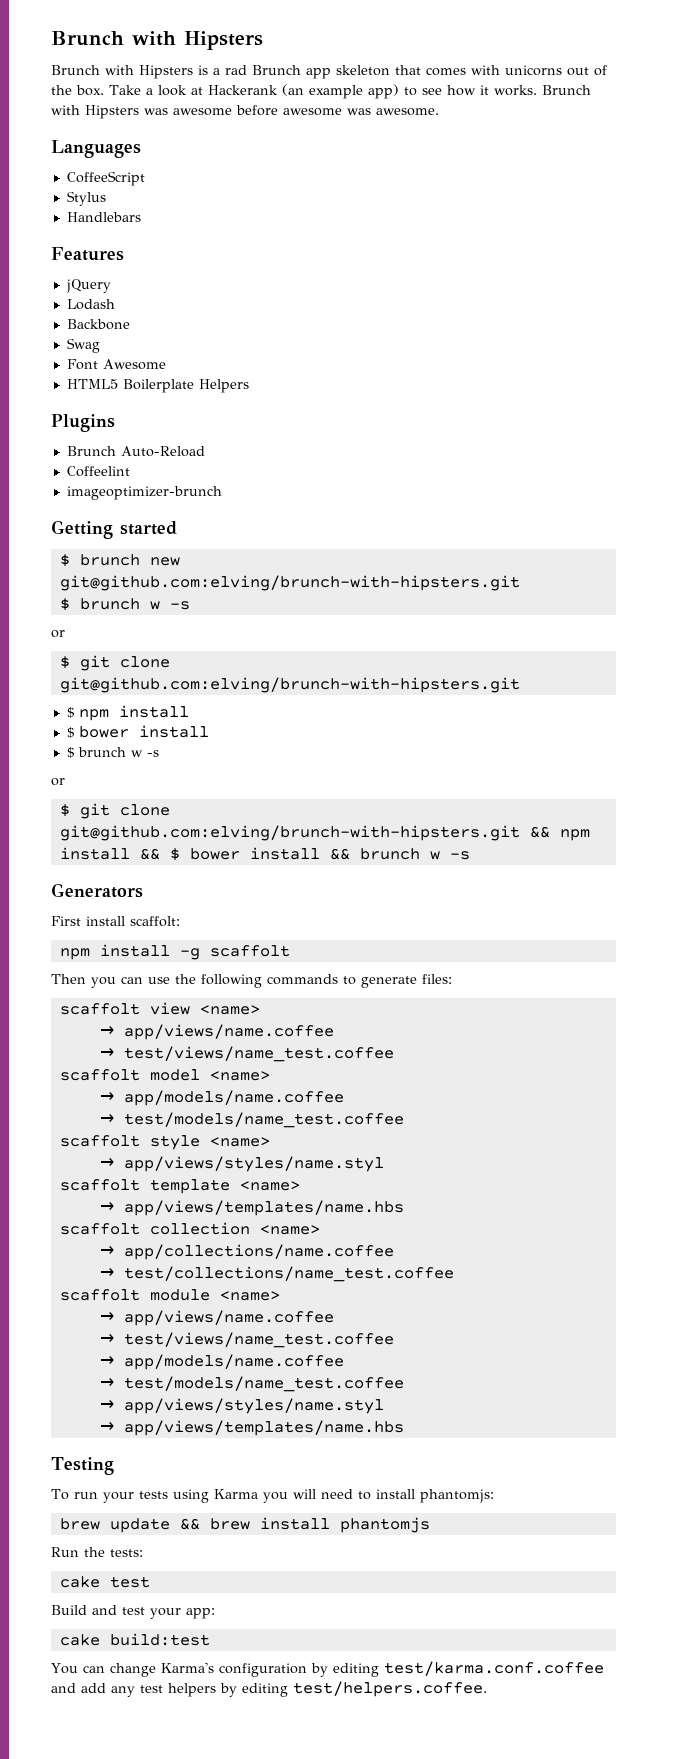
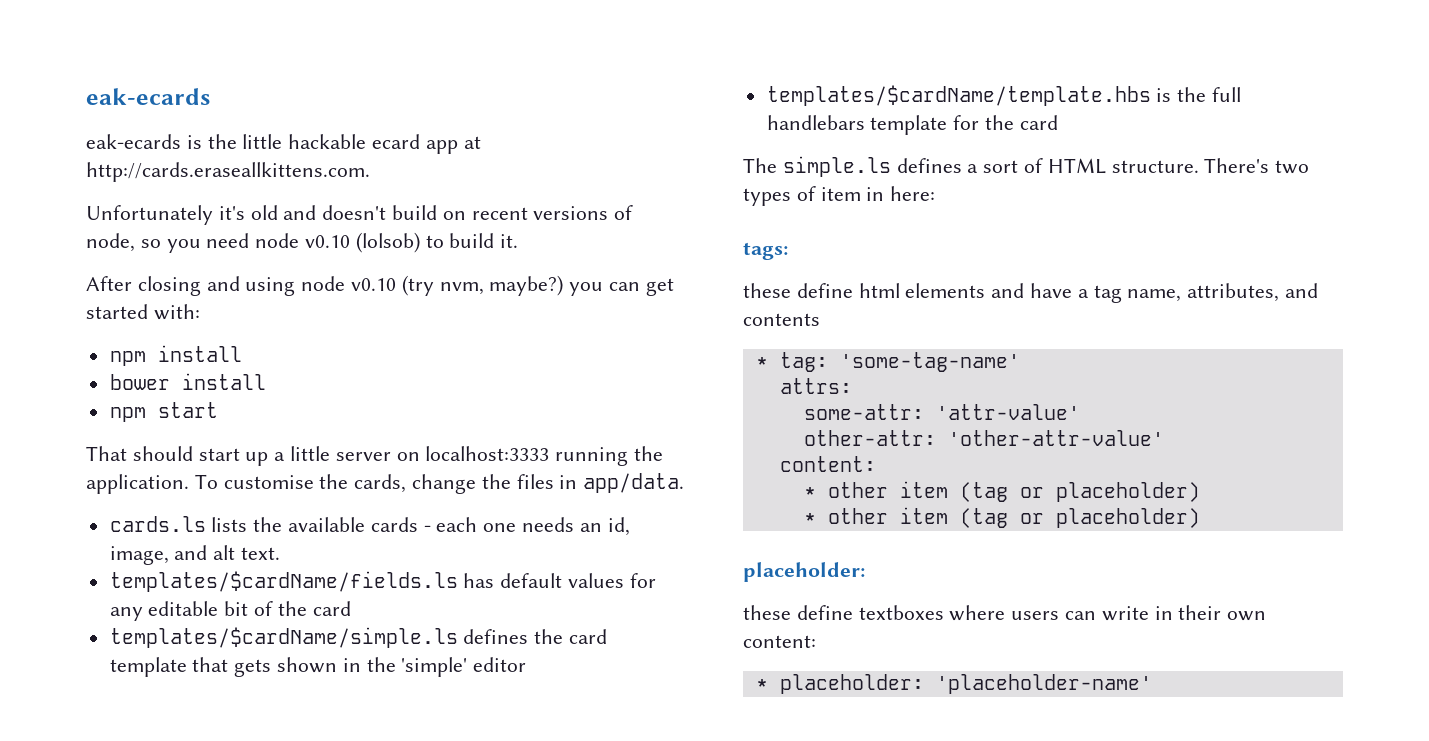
[51,31,263,50] [51,65,607,79] [51,84,591,99] [51,105,439,119] [51,140,141,158] [66,171,145,186] [66,191,106,206] [66,212,141,222] [51,247,124,261] [65,279,111,293] [66,299,115,310] [66,319,130,330] [66,338,100,353] [66,359,166,370] [66,379,249,393] [51,414,115,432] [66,446,205,457] [66,466,130,477] [66,486,222,500] [51,520,177,539] [59,554,180,567] [59,575,520,591] [59,598,190,611] [51,630,65,638] [59,655,170,671] [59,677,520,693] [66,707,74,718] Brunch with Hipsters // Brunch with Hipsters is a rad Brunch app skeleton that comes with unicorns out of the box. Take a look at Hackerank (an example app) to see how it works. Brunch with Hipsters was awesome before awesome was awesome. // Languages // CoffeeScript // Stylus // Handlebars // Features // jQuery // Lodash // Backbone // Swag // Font Awesome // HTML5 Boilerplate Helpers // Plugins // Brunch Auto-Reload // Coffeelint // imageoptimizer-brunch // Getting started // $ brunch new git@github.com:elving/brunch-with-hipsters.git // $ brunch w -s // or // $ git clone git@github.com:elving/brunch-with-hipsters.git // $ -> [86,88,210,105] [86,134,481,154] [86,162,370,182] [86,205,634,225] [86,232,519,253] [86,275,674,296] [86,304,200,320] eak-ecards // eak-ecards is the little hackable ecard app at http://cards.eraseallkittens.com. // Unfortunately it's old and doesn't build on recent versions of node, so you need node v0.10 (lolsob) to build it. // After closing and using node v0.10 (try nvm, maybe?) you can get started with: //
[66,727,74,738] $ -> (242, 353) none
[66,747,159,758] [51,778,65,786] [59,803,170,819] [59,825,590,841] [59,847,470,861] [51,883,143,898] [51,916,180,927] [59,944,290,960] [51,974,452,988] [59,1002,260,1015] [99,1024,334,1040] [99,1046,394,1062] [59,1069,270,1081] [99,1090,344,1106] [99,1112,404,1128] [59,1135,270,1150] [99,1156,384,1172] [59,1179,300,1194] [99,1200,404,1216] [59,1222,320,1235] [99,1244,394,1260] [99,1266,454,1282] [59,1289,280,1301] [99,1310,334,1326] [99,1332,394,1348] [99,1354,344,1370] [99,1376,404,1392] [99,1398,384,1414] [99,1420,404,1436] [51,1457,114,1475] [51,1489,494,1503] [59,1517,430,1533] [51,1547,143,1557] [59,1576,150,1588] [51,1605,215,1619] [59,1633,210,1646] [51,1661,604,1677] [51,1681,487,1697] $ brunch w -s // or // $ git clone git@github.com:elving/brunch-with-hipsters.git && npm install && $ bower install && brunch w -s // Generators // First install scaffolt: // npm install -g scaffolt // Then you can use the following commands to generate files: // scaffolt view <name> // → app/views/name.coffee // → test/views/name_test.coffee // scaffolt model <name> // → app/models/name.coffee // → test/models/name_test.coffee // scaffolt style <name> // → app/views/styles/name.styl // scaffolt template <name> // → app/views/templates/name.hbs // scaffolt collection <name> // → app/collections/name.coffee // → test/collections/name_test.coffee // scaffolt module <name> // → app/views/name.coffee // → test/views/name_test.coffee // → app/models/name.coffee // → test/models/name_test.coffee // → app/views/styles/name.styl // → app/views/templates/name.hbs // Testing // To run your tests using Karma you will need to install phantomjs: // brew update && brew install phantomjs // Run the tests: // cake test // Build and test your app: // cake build:test // You can change Karma's configuration by editing test/karma.conf.coffee and add any test helpers by editing test/helpers.coffee. -> [109,402,218,422] [86,446,664,466] [86,473,685,494] [109,516,630,536] [109,545,281,565] [109,571,656,592] [109,601,351,621] [109,627,608,648] [109,657,527,677] [766,85,1242,106] [766,115,1058,135] [743,156,1310,177] [743,186,936,206] [743,242,788,260] [743,283,1319,303] [743,313,820,326] [755,352,1020,372] [779,378,852,394] [803,404,1080,420] [803,430,1164,446] [779,456,876,472] [803,481,1200,502] [803,507,1200,528] [743,562,865,582] [743,605,1267,621] [743,635,816,648] [755,674,1152,694] npm start // That should start up a little server on localhost:3333 running the application. To customise the cards, change the files in app/data. // cards.ls lists the available cards - each one needs an id, image, and alt text. // templates/$cardName/fields.ls has default values for any editable bit of the card // templates/$cardName/simple.ls defines the card template that gets shown in the 'simple' editor // templates/$cardName/template.hbs is the full handlebars template for the card // The simple.ls defines a sort of HTML structure. There's two types of item in here: // tags: // these define html elements and have a tag name, attributes, and contents // * tag: 'some-tag-name' // attrs: // some-attr: 'attr-value' // other-attr: 'other-attr-value' // content: // * other item (tag or placeholder) // * other item (tag or placeholder) // placeholder: // these define textboxes where users can write in their own content: // * placeholder: 'placeholder-name'

